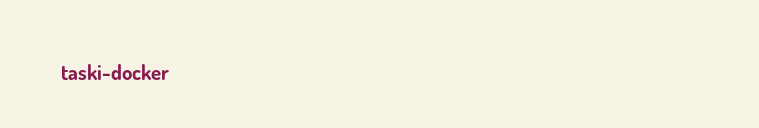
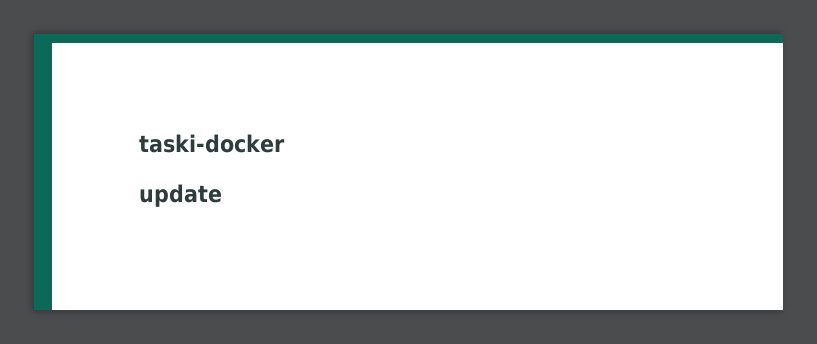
(169, 72) none -> [139,184,222,207] // update

